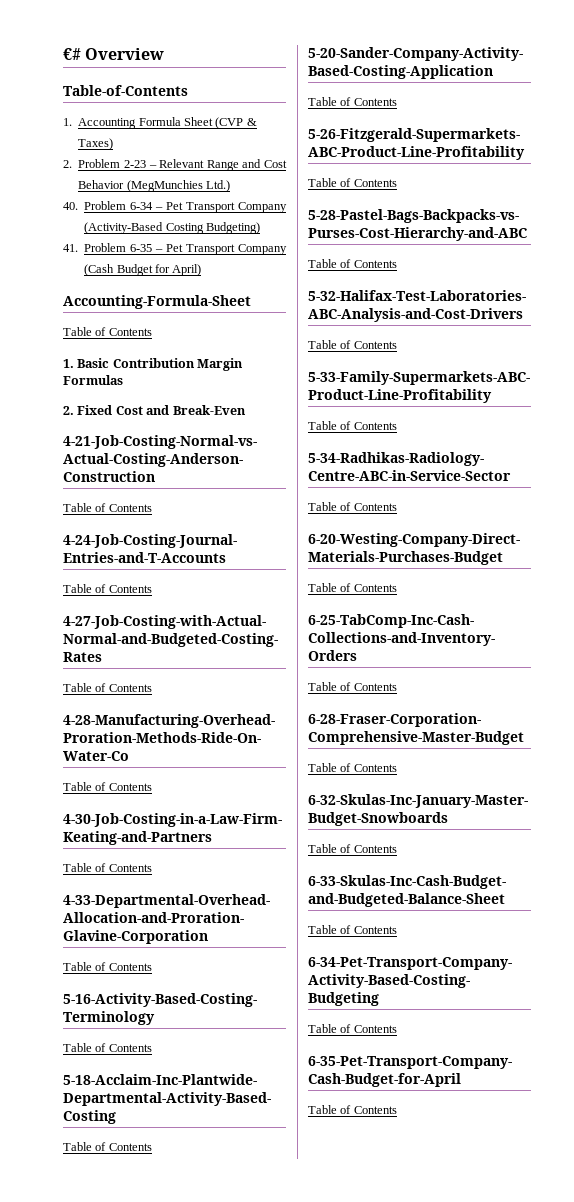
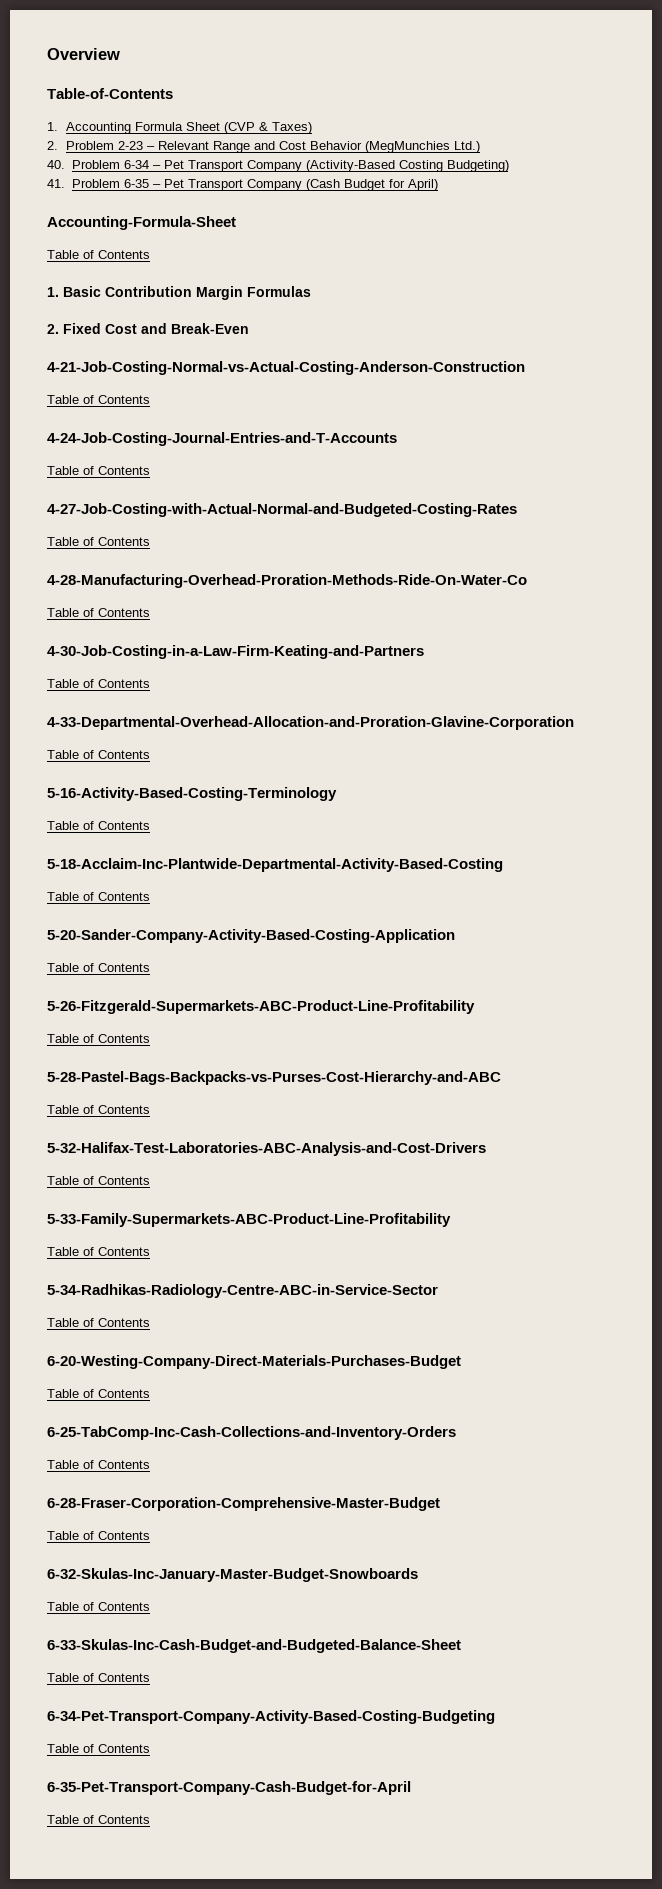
[63,48,81,60] €# -> (47, 54) none

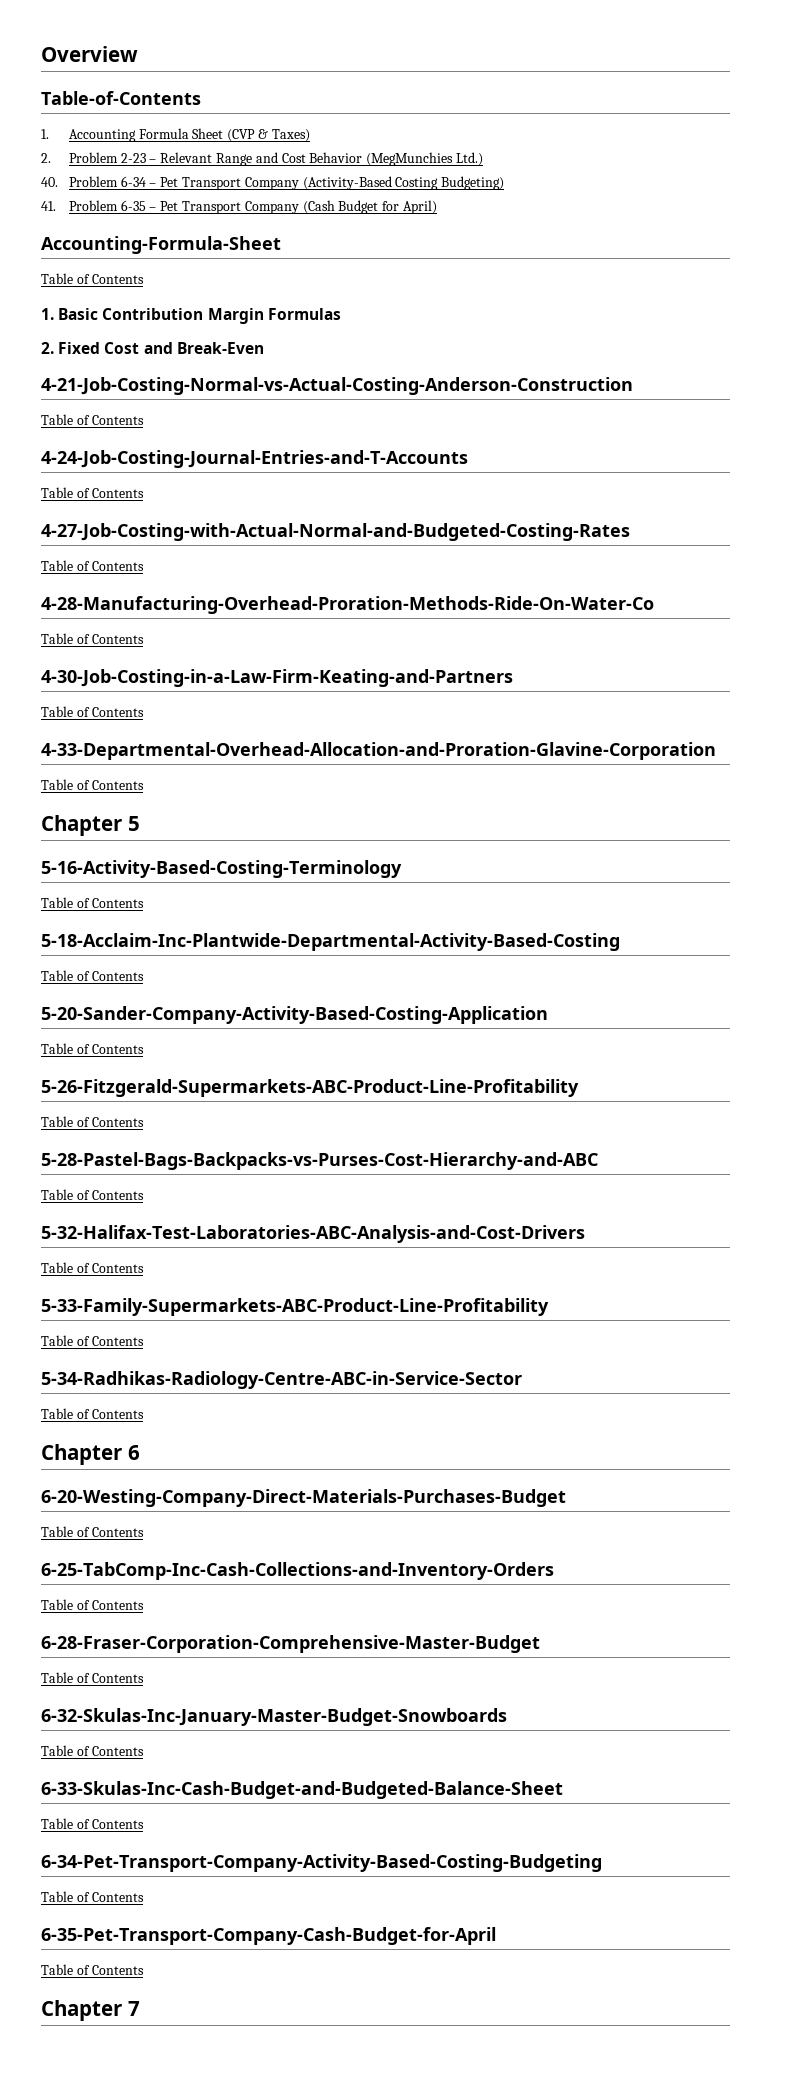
(150, 754) none -> [41,815,140,836] // Chapter 5
(150, 1322) none -> [41,1444,140,1465] // Chapter 6
(150, 1819) none -> [41,2000,140,2021] // Chapter 7

